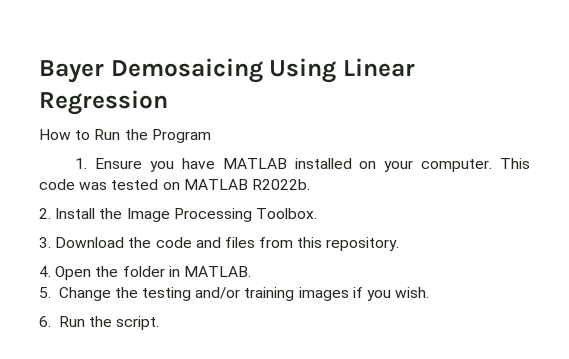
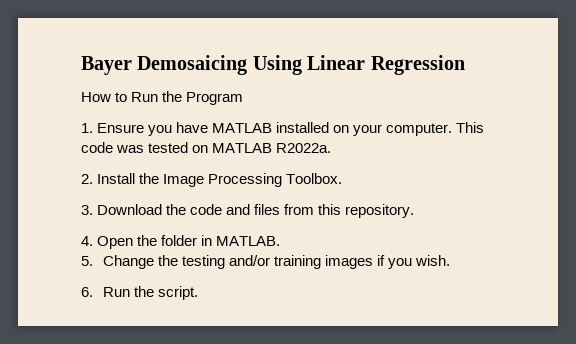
[251,179,310,190] R2022b. -> [276,143,332,153] R2022a.

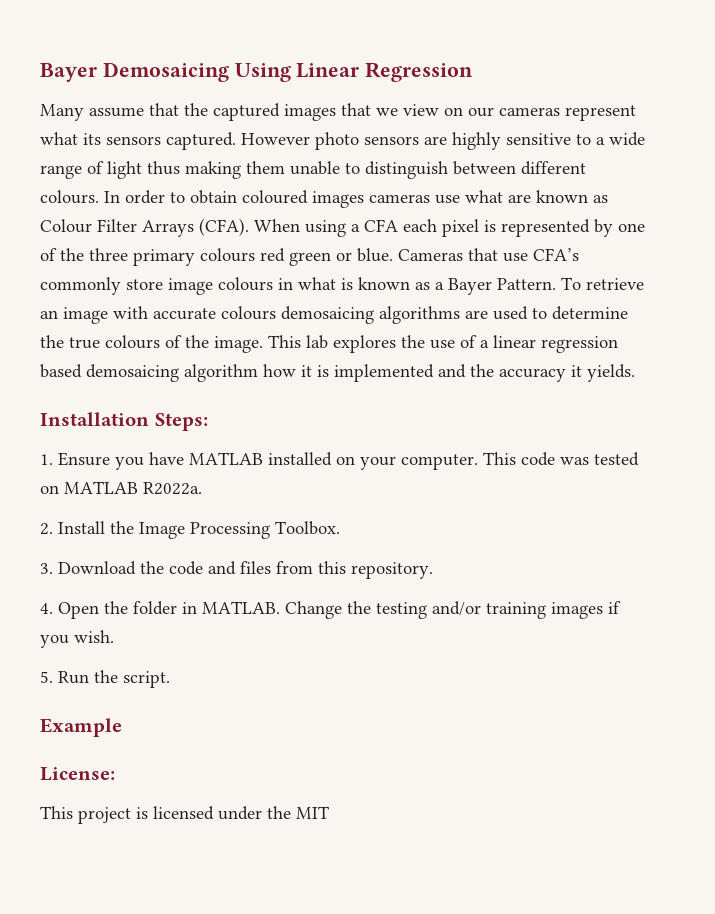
[81,91,244,105] How to Run the Program -> [40,103,636,121] [40,132,645,150] [40,161,586,179] [40,190,608,208] [40,218,645,237] [40,248,579,266] [40,277,644,295] [40,306,628,324] [40,335,618,353] [40,364,635,382] [40,412,208,431] Many assume that the captured images that we view on our cameras represent what its sensors captured. However photo sensors are highly sensitive to a wide range of light thus making them unable to distinguish between different colours. In order to obtain coloured images cameras use what are known as Colour Filter Arrays (CFA). When using a CFA each pixel is represented by one of the three primary colours red green or blue. Cameras that use CFA’s commonly store image colours in what is known as a Bayer Pattern. To retrieve an image with accurate colours demosaicing algorithms are used to determine the true colours of the image. This lab explores the use of a linear regression based demosaicing algorithm how it is implemented and the accuracy it yields. // Installation Steps:
[81,256,93,266] // 5. -> (280, 607) none
[81,287,93,297] 6. -> [40,671,53,683] 5.
(199, 293) none -> [40,718,122,737] [40,767,115,781] [40,806,329,824] // Example // License: // This project is licensed under the MIT

